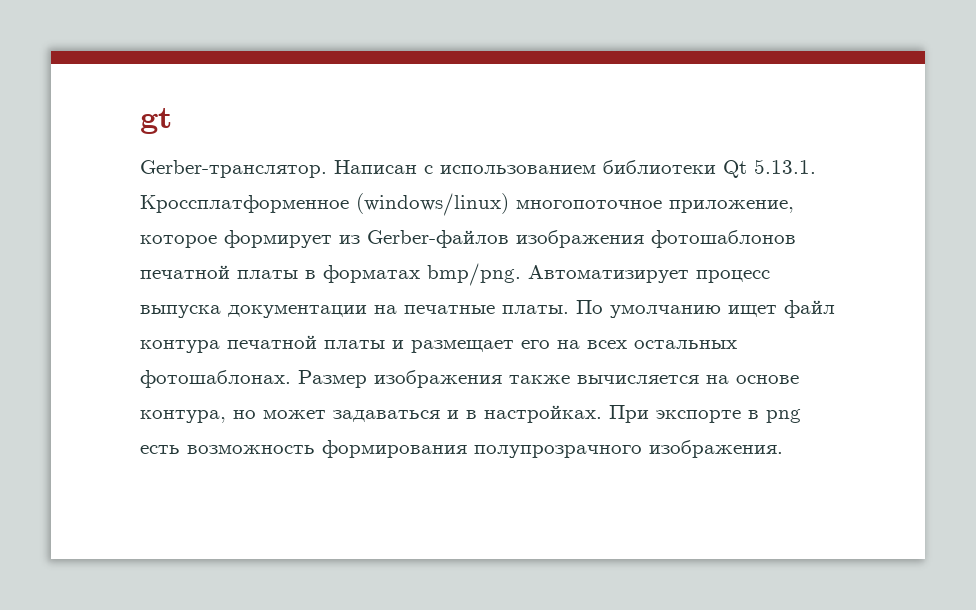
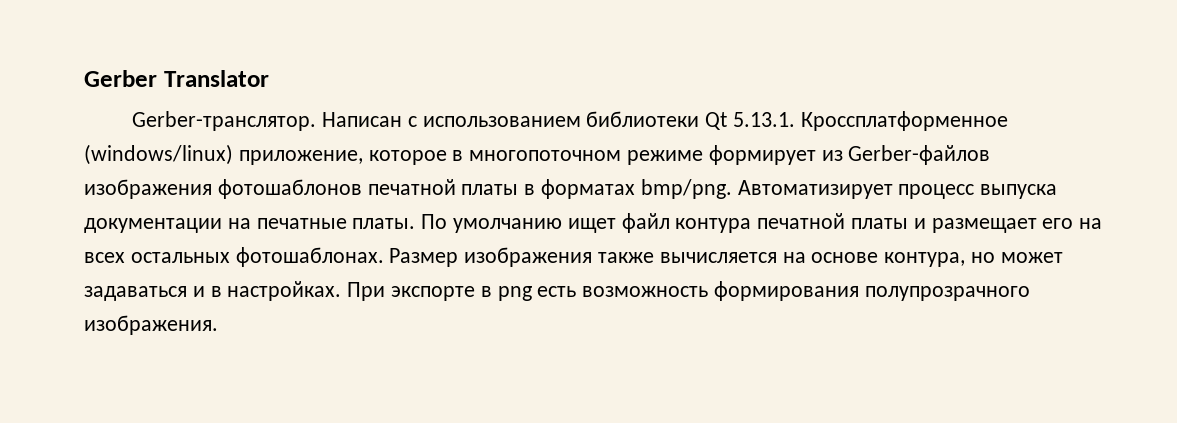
[140,108,172,134] gt -> [84,70,269,87] Gerber Translator
[516,200,662,209] многопоточное -> (233, 154) none
(217, 241) none -> [452,150,704,165] в многопоточном режиме

